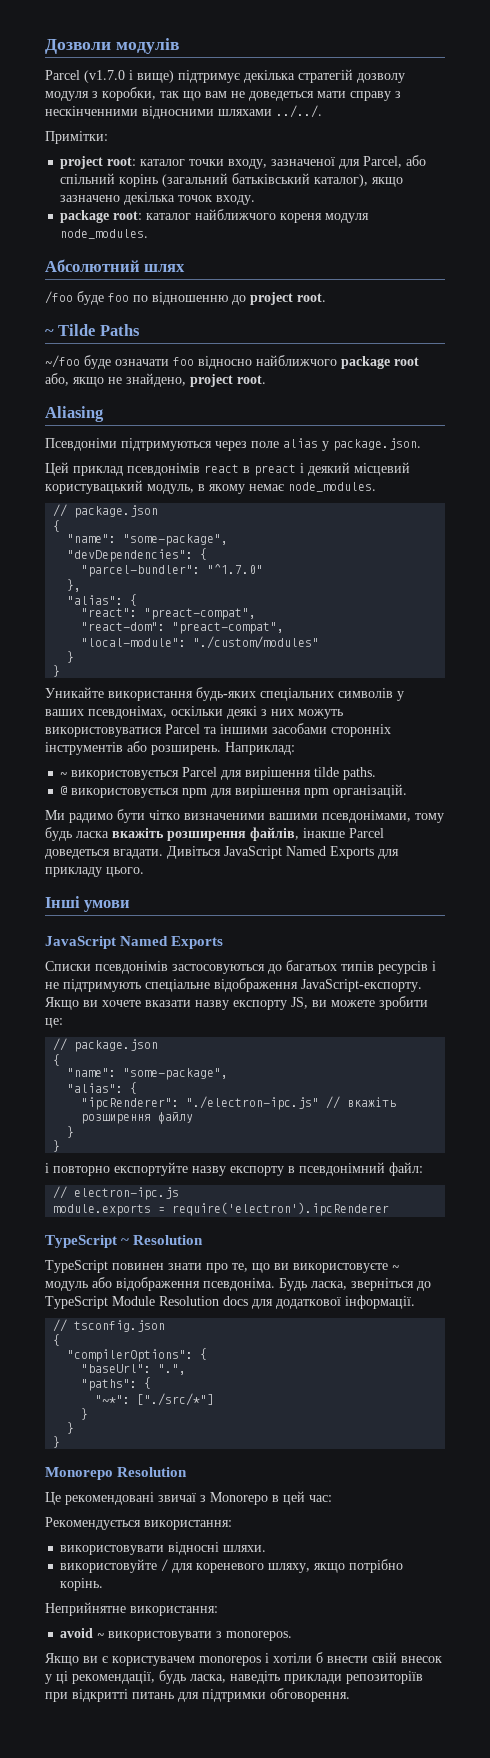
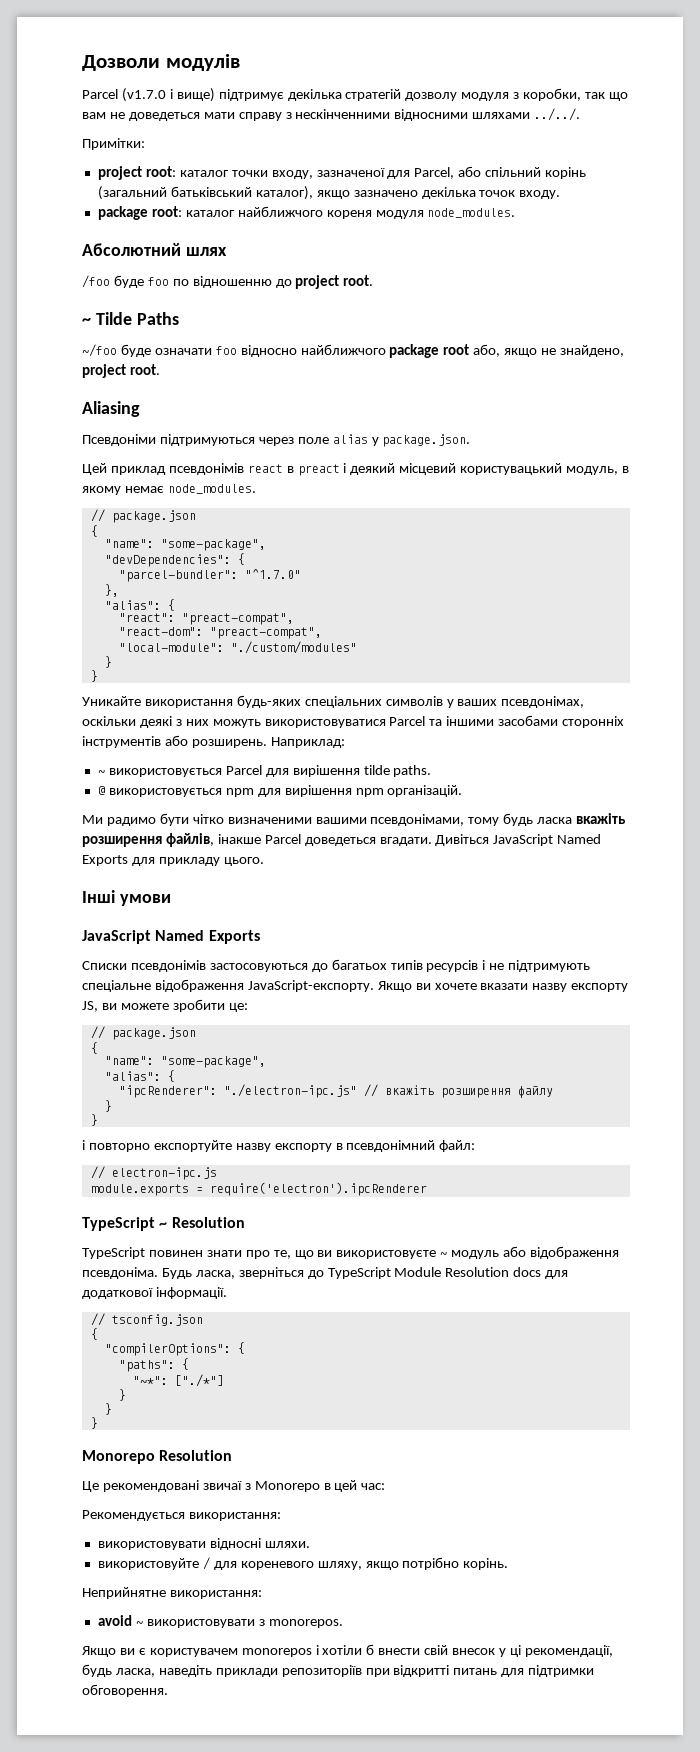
[81,1364,187,1375] // "baseUrl": ".", -> (245, 1348) none
[137,1393,215,1406] ["./src/*"] -> [174,1374,224,1387] ["./*"]

